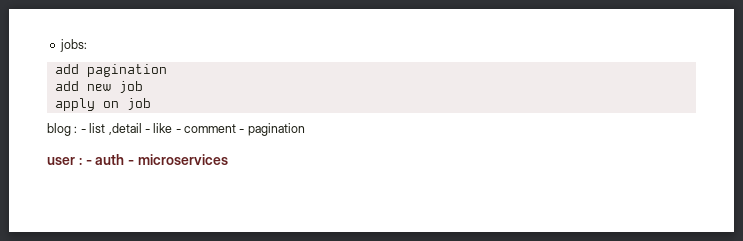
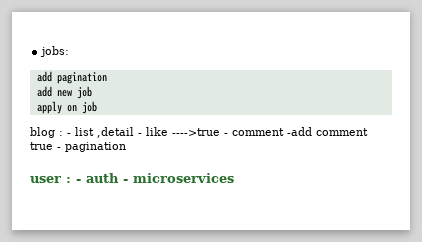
(173, 128) none -> [172,128,220,136] ---->true
(236, 128) none -> [287,127,368,136] [30,142,53,150] -add comment true

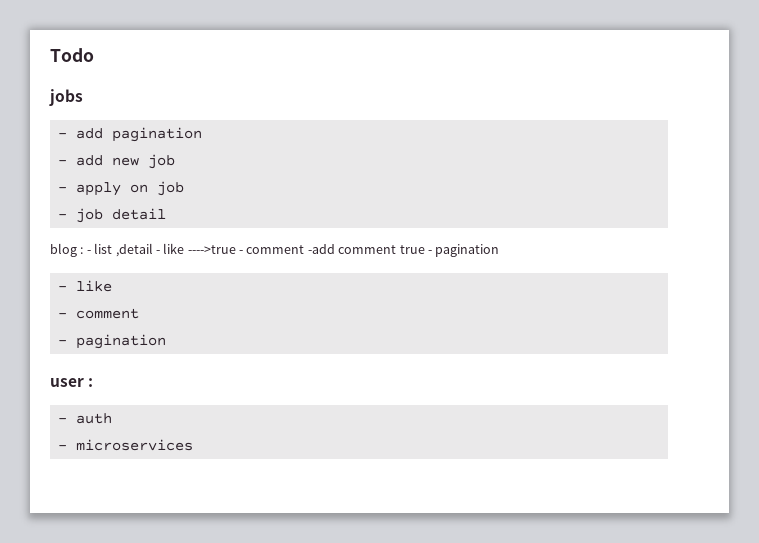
[40,46,70,57] jobs: // -> [50,48,94,62] [49,89,83,106] [57,133,67,138] Todo // jobs // -
(107, 78) none -> [57,160,67,165] -
(92, 92) none -> [57,187,67,192] -
(97, 107) none -> [57,208,166,223] // - job detail
(126, 147) none -> [57,280,112,292] [57,308,139,319] [57,334,166,349] // - like // - comment // - pagination
(71, 180) none -> (94, 382) //
(119, 178) none -> (112, 418) //

